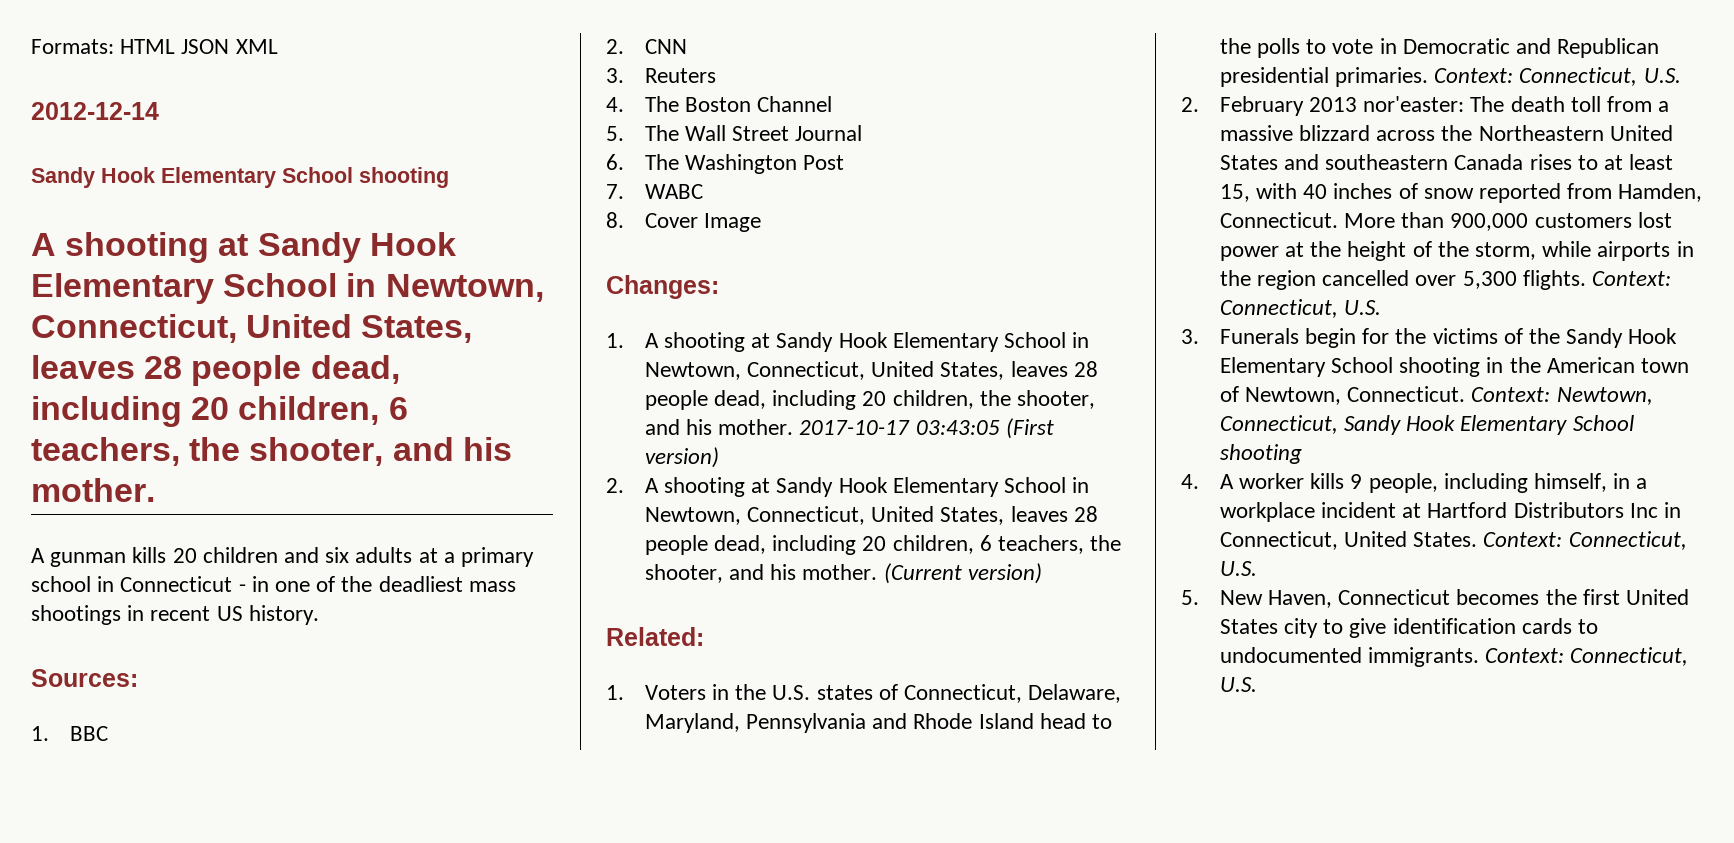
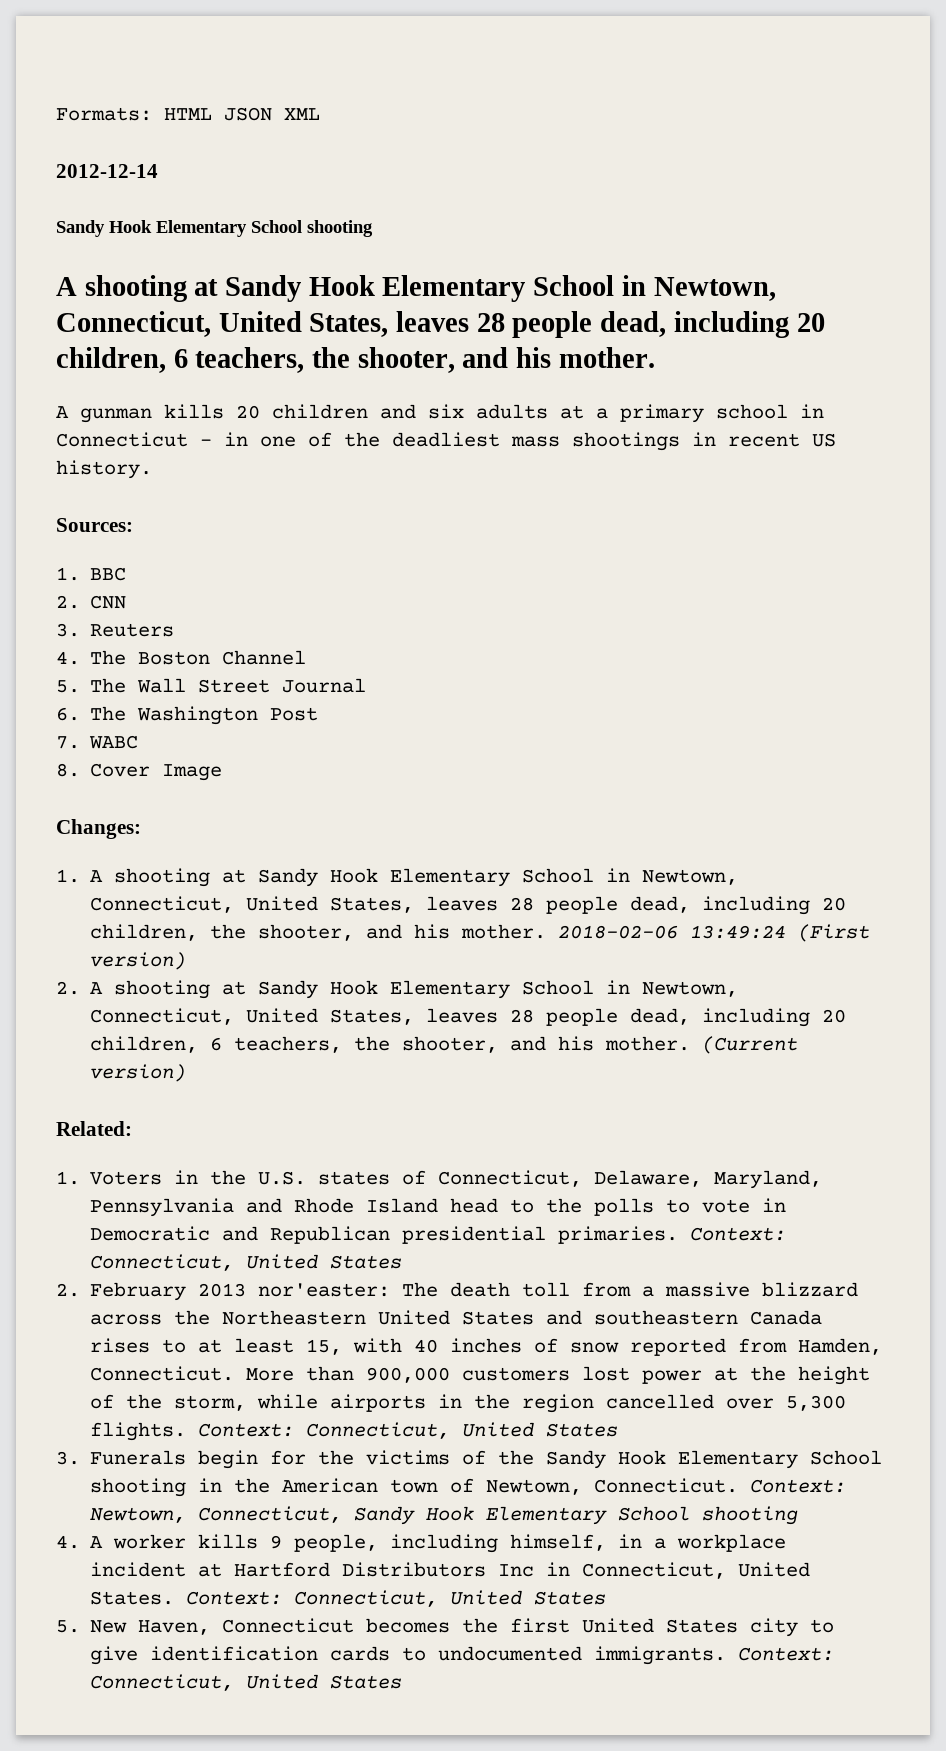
[799,420,1000,435] 2017-10-17 03:43:05 -> [558,925,787,939] 2018-02-06 13:49:24
[1643,68,1681,83] U.S. -> [246,1254,403,1269] United States
[1343,300,1381,315] U.S. -> [462,1422,619,1437] United States
[1219,561,1257,576] U.S. -> [450,1590,607,1605] United States
[1219,677,1257,692] U.S. -> [246,1674,403,1689] United States

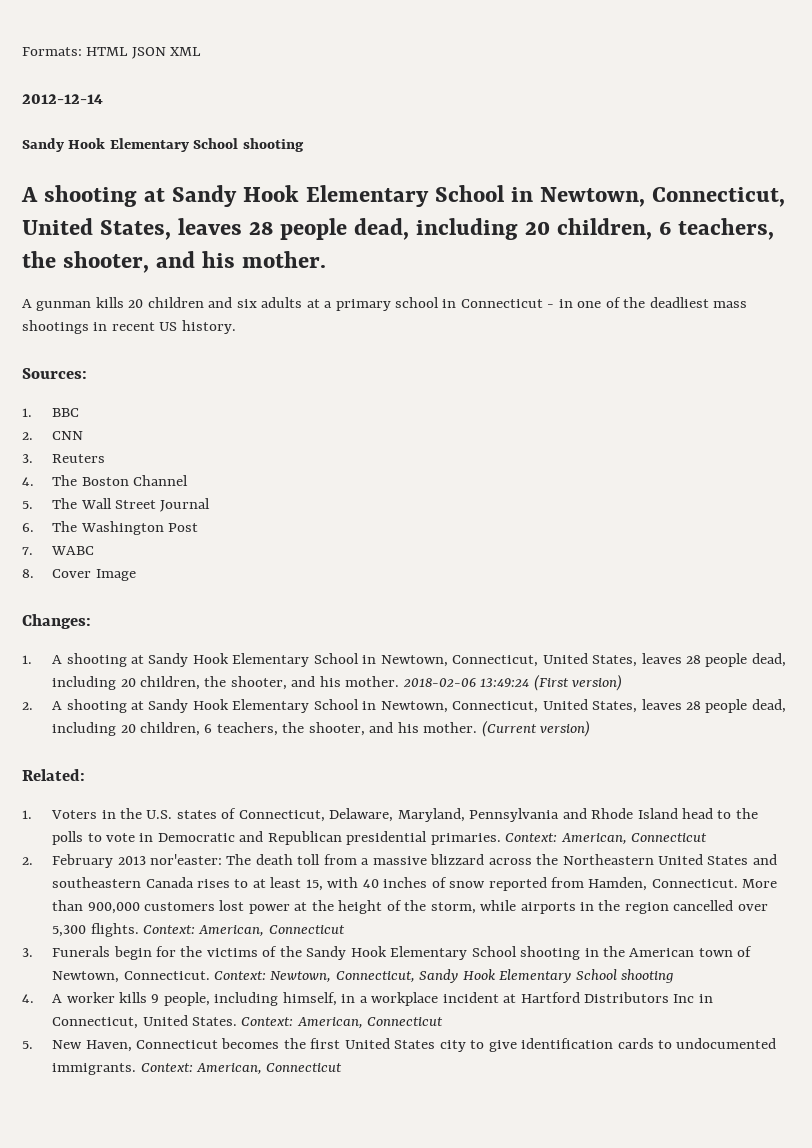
[90,1254,403,1271] Connecticut, United States -> [560,833,708,845] American, Connecticut
[306,1422,619,1439] Connecticut, United States -> [198,925,345,937] American, Connecticut
[294,1590,607,1607] Connecticut, United States -> [296,1017,444,1029] American, Connecticut
[90,1674,403,1691] Connecticut, United States -> [196,1063,343,1075] American, Connecticut

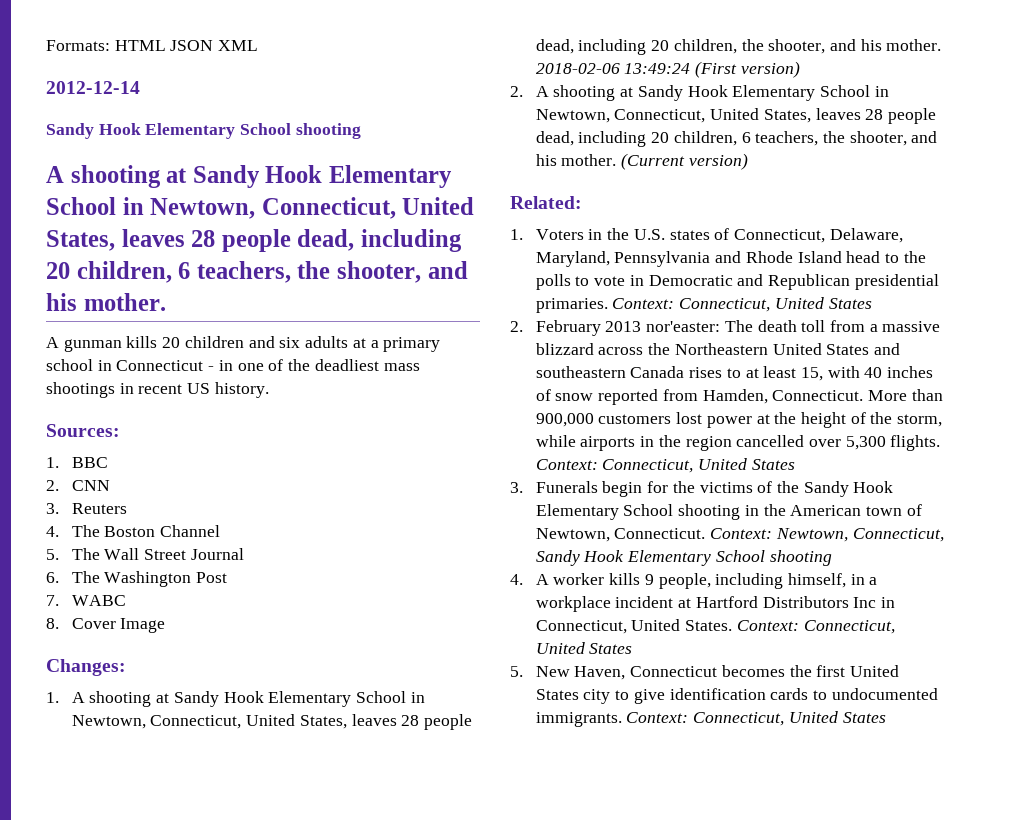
[560,833,708,845] American, Connecticut -> [679,297,872,312] Connecticut, United States
[198,925,345,937] American, Connecticut -> [602,458,795,473] Connecticut, United States
[296,1017,444,1029] American, Connecticut -> [803,620,895,634] [535,642,633,654] Connecticut, United States
[196,1063,343,1075] American, Connecticut -> [693,711,886,726] Connecticut, United States

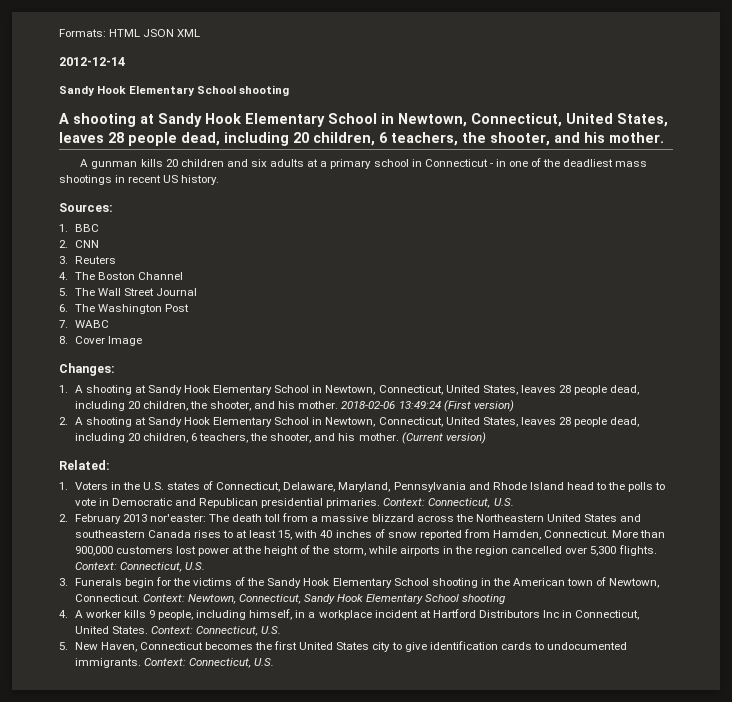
[774,297,872,309] United States -> [493,498,514,506] U.S.
[698,458,795,470] United States -> [184,562,205,570] U.S.
[535,642,633,654] United States -> [261,626,282,634] U.S.
[788,711,886,723] United States -> [253,658,274,666] U.S.

